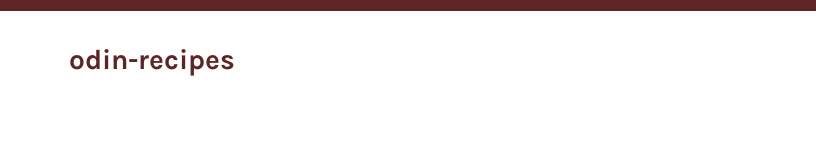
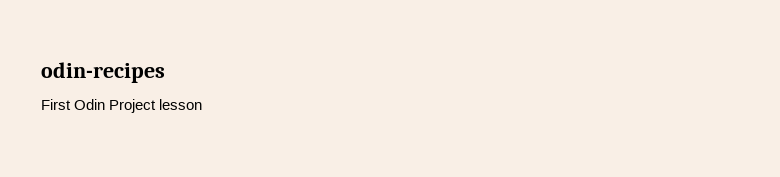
(235, 62) none -> [41,99,203,113] // First Odin Project lesson

